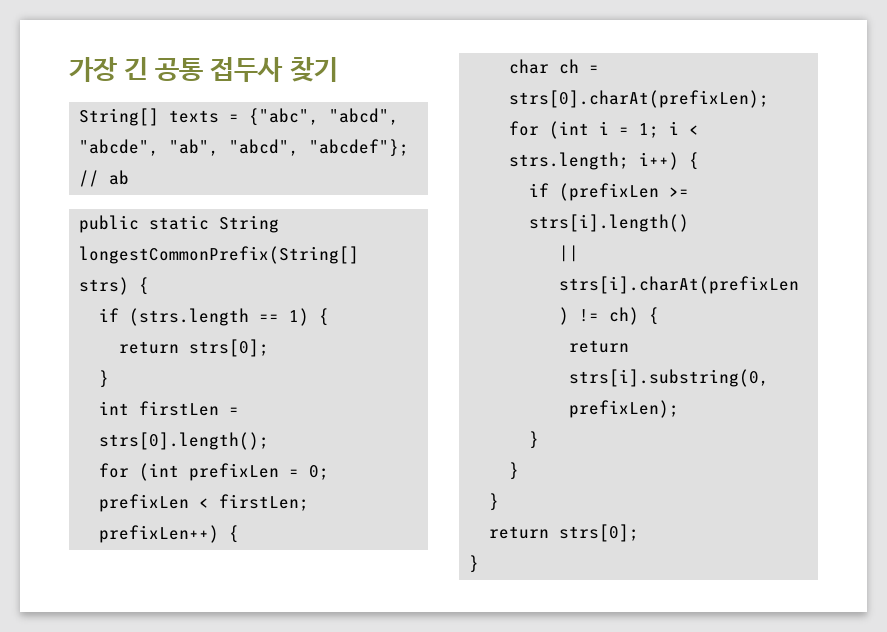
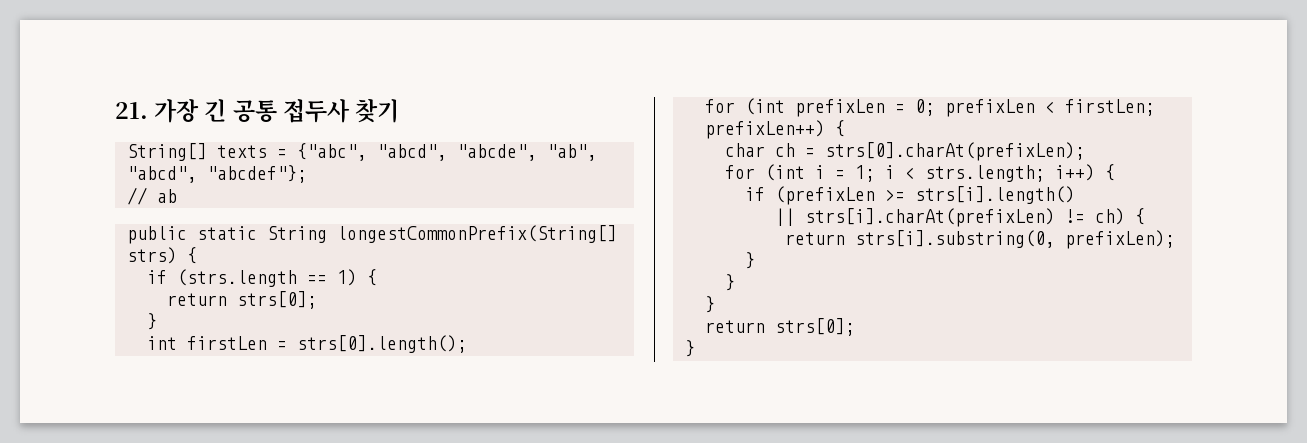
(69, 69) none -> [115,102,148,119] 21.

